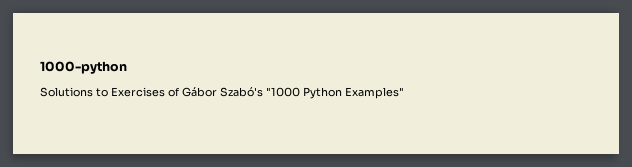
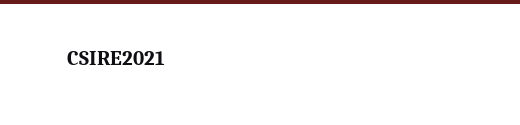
[40,61,127,74] [40,87,404,99] 1000-python // Solutions to Exercises of Gábor Szabó's "1000 Python Examples" -> [67,51,165,65] CSIRE2021

